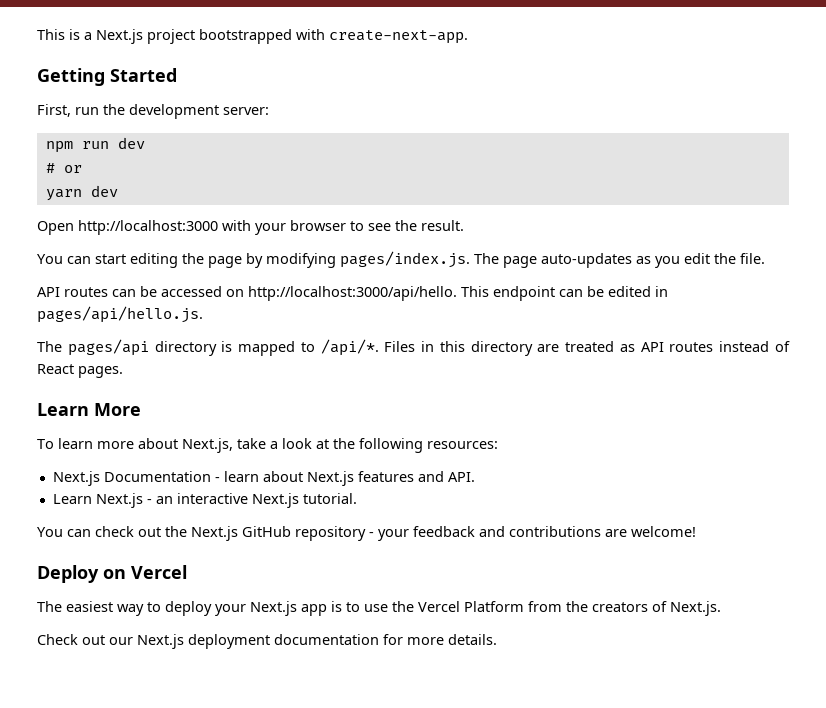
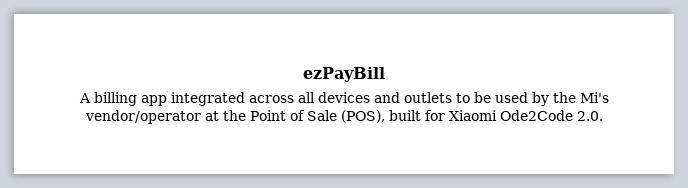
[37,29,468,44] [37,68,177,86] [37,104,269,119] [45,137,145,153] [45,163,82,173] [45,185,118,201] [37,220,464,235] [37,251,765,268] [37,286,668,301] [37,306,203,323] [37,339,790,356] [37,364,123,378] [37,403,141,416] [37,438,498,453] [52,471,475,486] [52,493,357,508] [37,526,696,541] [37,565,187,583] [37,601,721,616] [37,634,497,649] This is a Next.js project bootstrapped with create-next-app. // Getting Started // First, run the development server: // npm run dev // # or // yarn dev // Open http://localhost:3000 with your browser to see the result. // You can start editing the page by modifying pages/index.js. The page auto-updates as you edit the file. // API routes can be accessed on http://localhost:3000/api/hello. This endpoint can be edited in pages/api/hello.js. // The pages/api directory is mapped to /api/*. Files in this directory are treated as API routes instead of React pages. // Learn More // To learn more about Next.js, take a look at the following resources: // Next.js Documentation - learn about Next.js features and API. // Learn Next.js - an interactive Next.js tutorial. // You can check out the Next.js GitHub repository - your feedback and contributions are welcome! // Deploy on Vercel // The easiest way to deploy your Next.js app is to use the Vercel Platform from the creators of Next.js. // Check out our Next.js deployment documentation for more details. -> [303,67,385,82] [78,92,609,106] [84,110,603,124] ezPayBill // A billing app integrated across all devices and outlets to be used by the Mi's vendor/operator at the Point of Sale (POS), built for Xiaomi Ode2Code 2.0.

